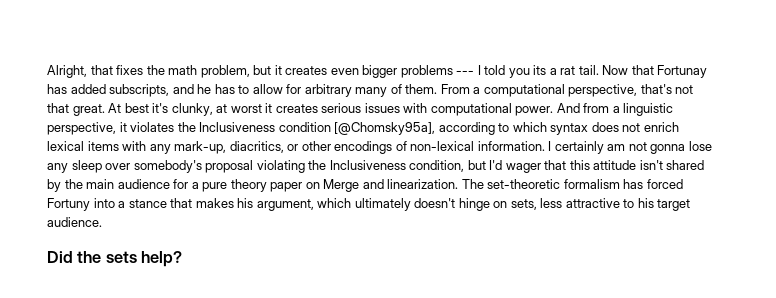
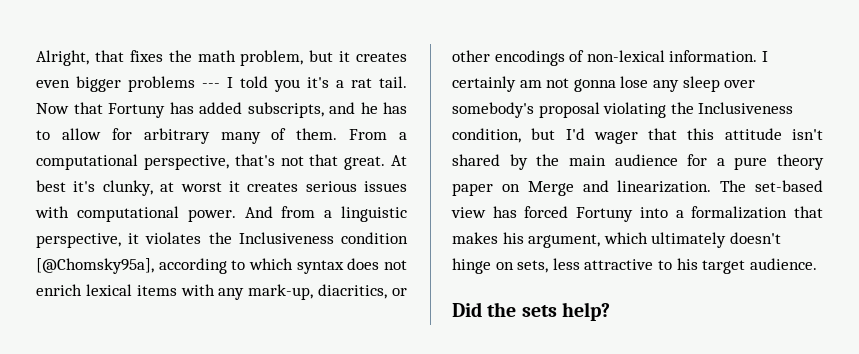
[533,65,547,75] its -> [307,77,329,88] it's
[657,65,708,78] Fortunay -> [108,103,165,118] Fortuny
[487,179,620,189] set-theoretic formalism -> [755,180,823,192] [451,207,486,218] set-based view
[128,199,167,208] stance -> [691,206,788,219] formalization

